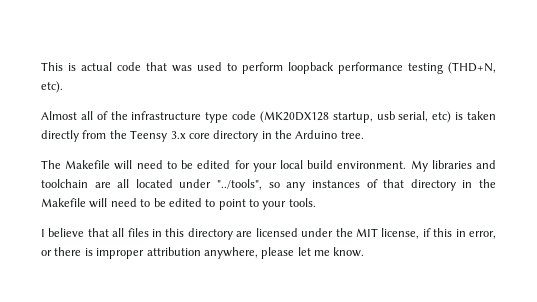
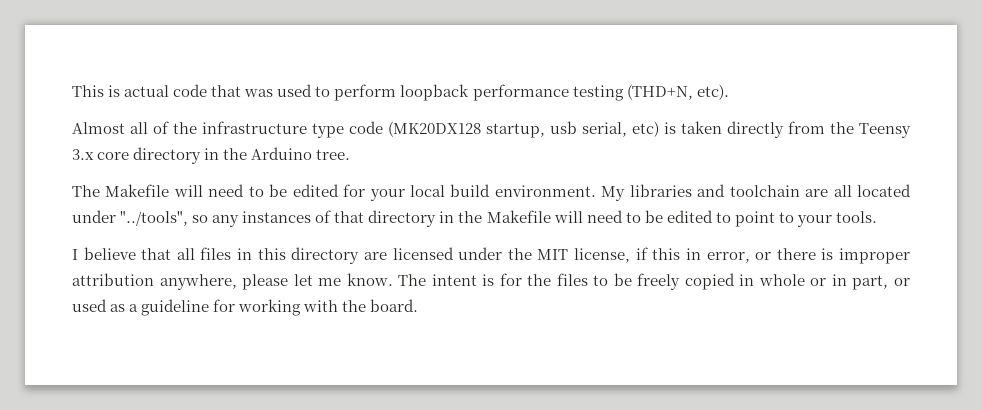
(365, 252) none -> [398,273,910,290] [72,299,419,316] The intent is for the files to be freely copied in whole or in part, or used as a guideline for working with the board.

